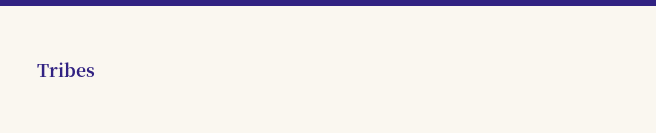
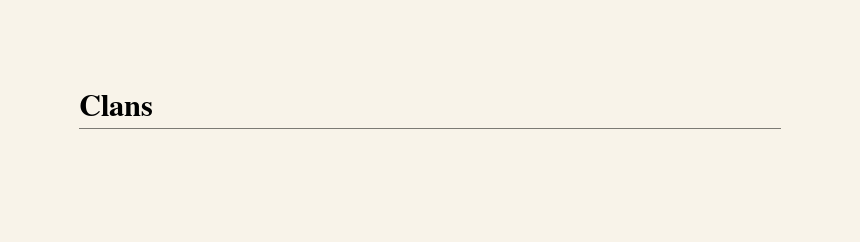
[37,62,95,77] Tribes -> [79,95,153,116] Clans

